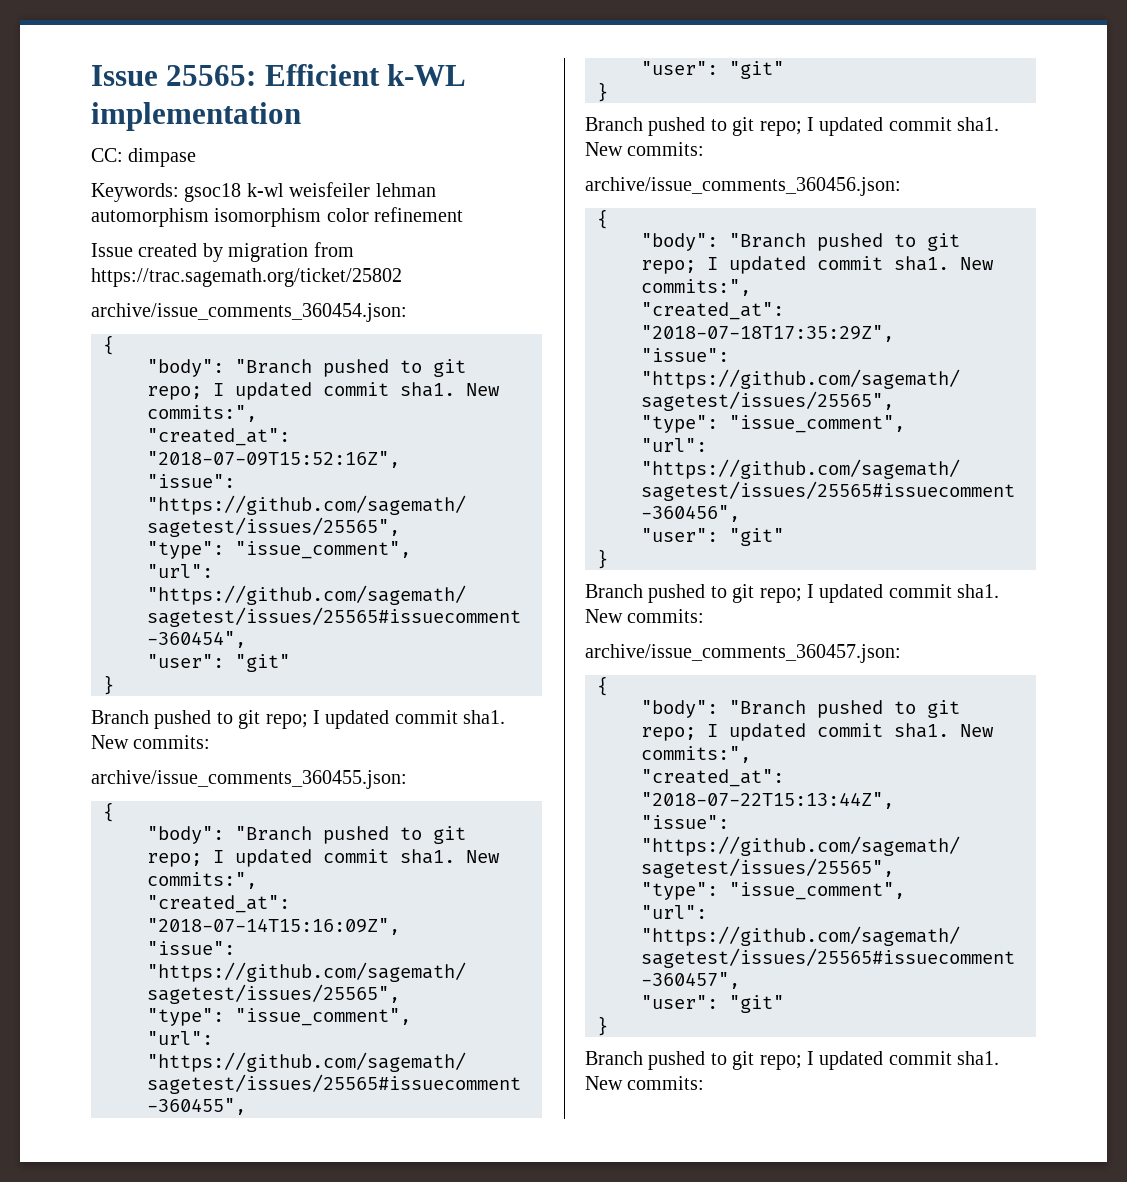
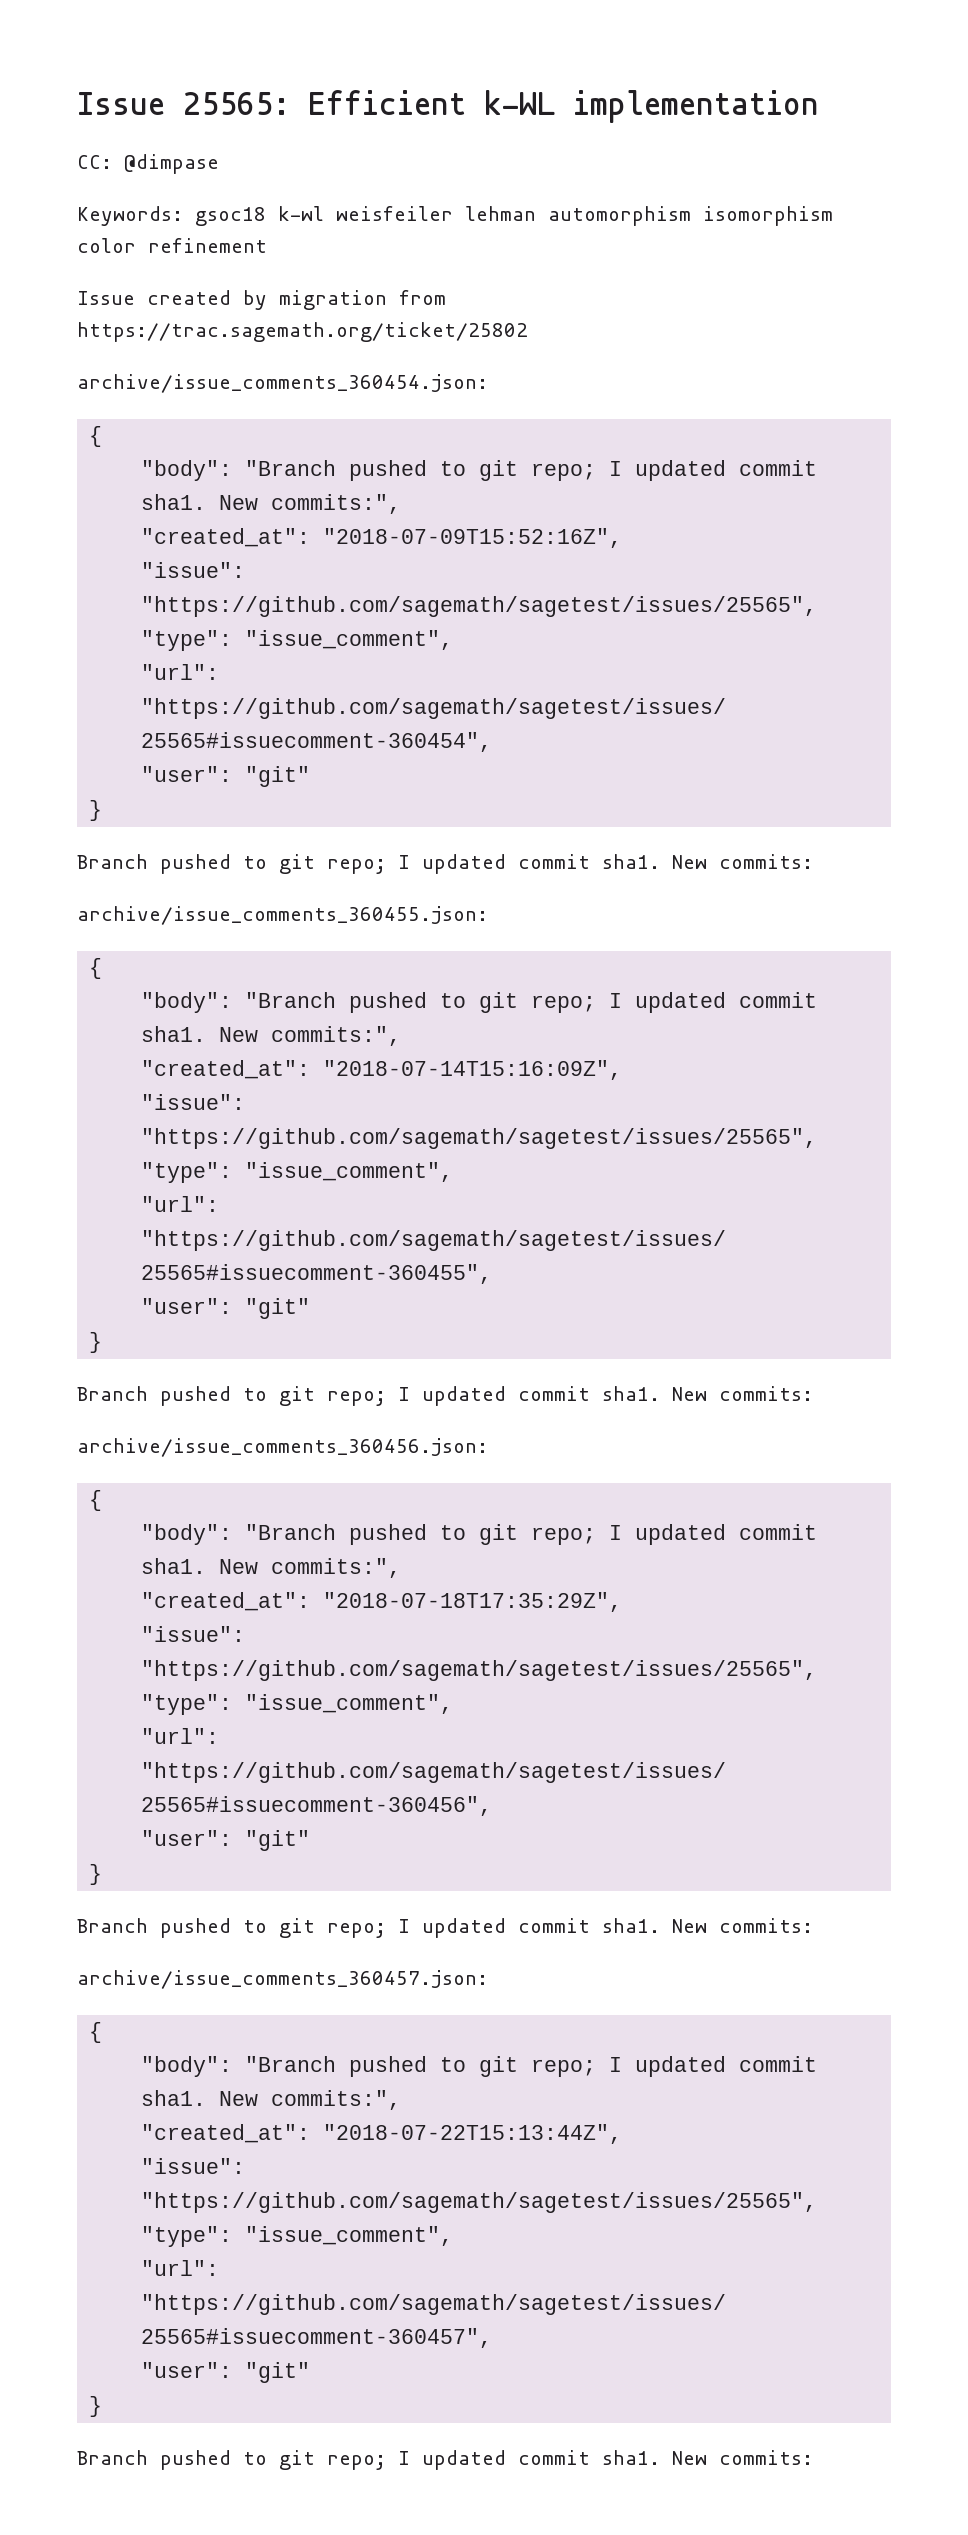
[128,148,197,167] dimpase -> [124,154,219,174] @dimpase

